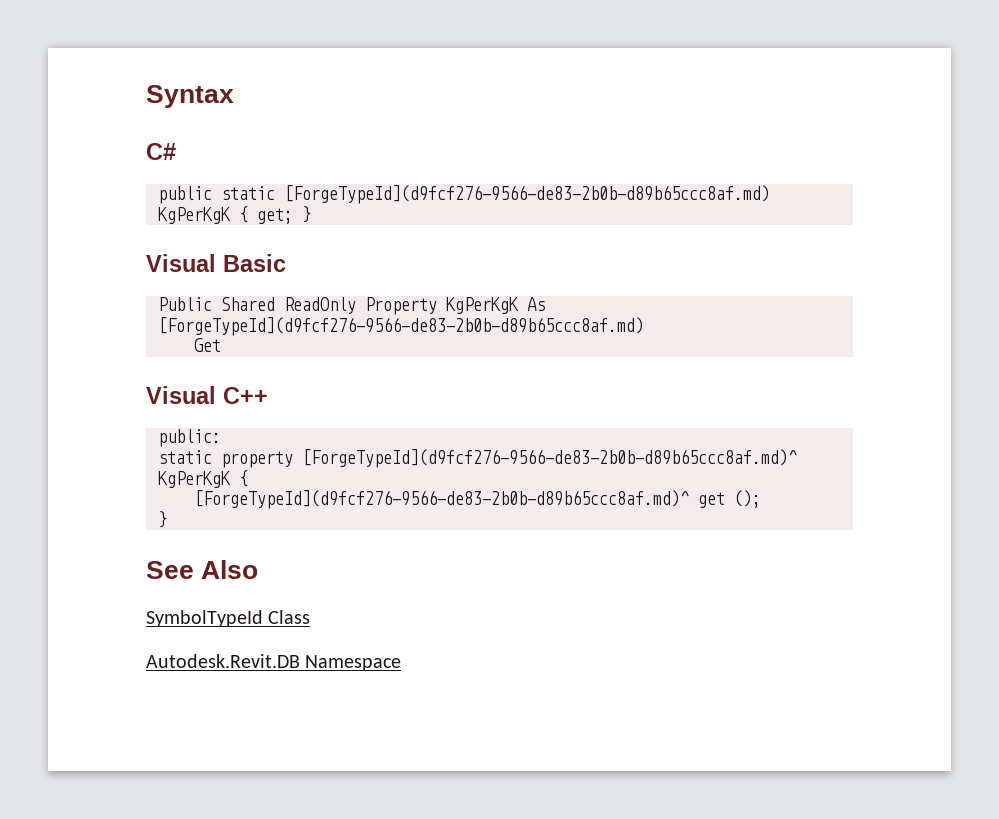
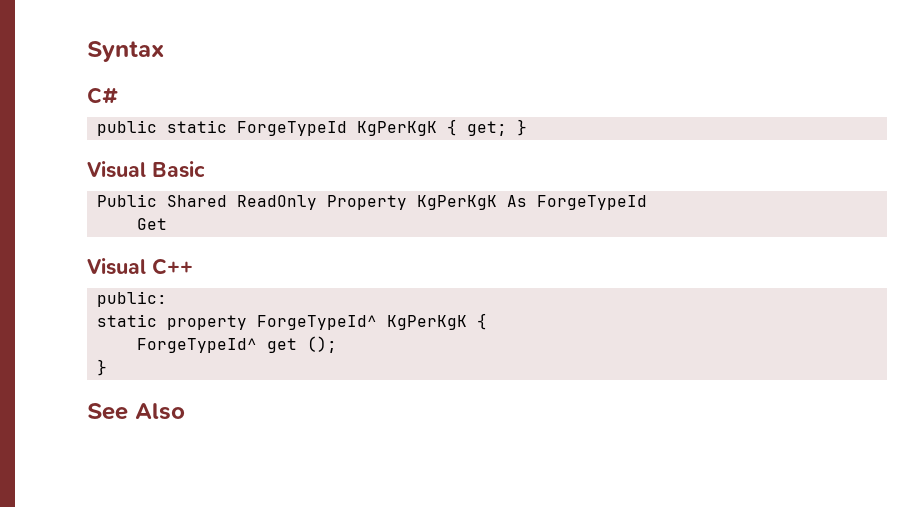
[284,185,770,204] [ForgeTypeId](d9fcf276-9566-de83-2b0b-d89b65ccc8af.md) -> [237,121,348,136] ForgeTypeId
[158,317,644,336] [ForgeTypeId](d9fcf276-9566-de83-2b0b-d89b65ccc8af.md) -> [537,195,648,210] ForgeTypeId
[302,449,797,468] [ForgeTypeId](d9fcf276-9566-de83-2b0b-d89b65ccc8af.md)^ -> [257,315,378,330] ForgeTypeId^
[194,490,689,509] [ForgeTypeId](d9fcf276-9566-de83-2b0b-d89b65ccc8af.md)^ -> [137,338,258,353] ForgeTypeId^
[146,610,311,627] [146,654,402,671] // SymbolTypeId Class // Autodesk.Revit.DB Namespace -> (185, 411) none

